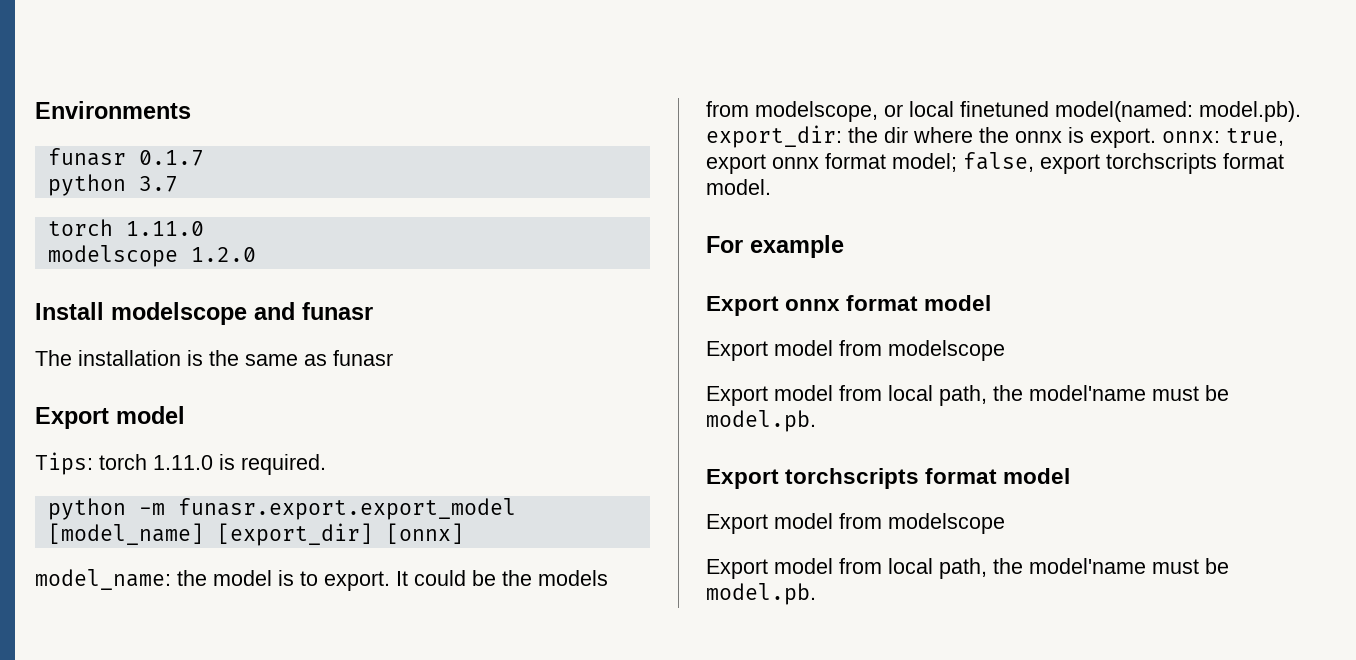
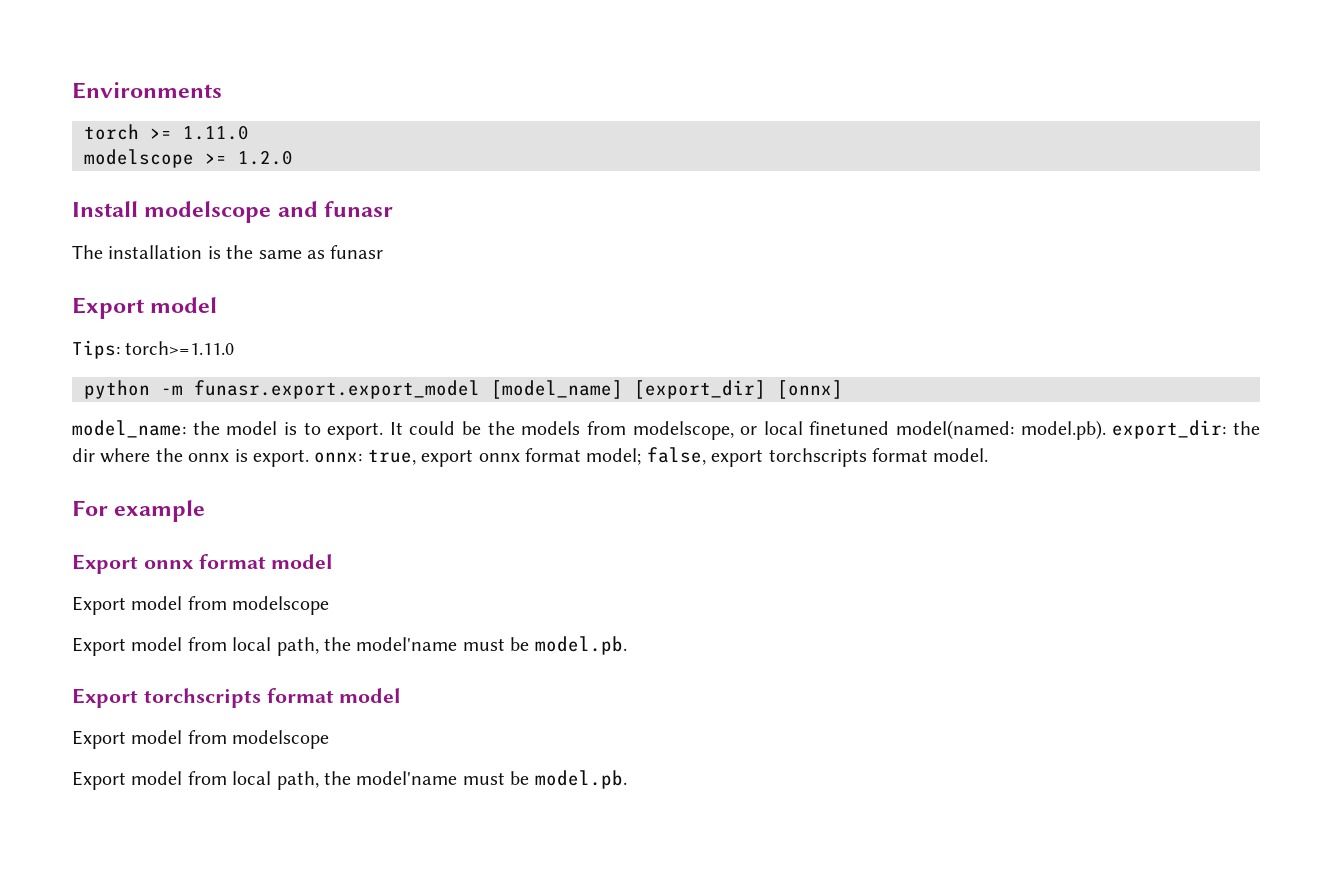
[47,148,204,166] [47,174,178,196] [47,219,113,236] // funasr 0.1.7 // python 3.7 // torch -> [84,124,172,140] // torch >=
(178, 256) none -> [205,153,227,164] >=
[99,454,326,475] torch 1.11.0 is required. -> [125,341,235,355] torch>=1.11.0

